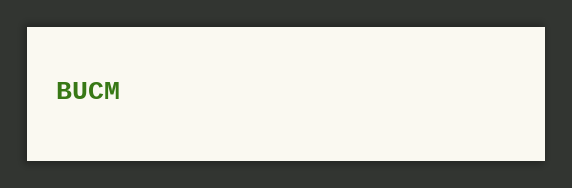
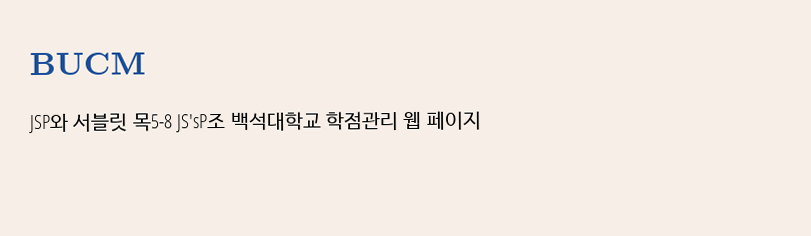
(120, 90) none -> [28,110,482,134] // JSP와 서블릿 목5-8 JS'sP조 백석대학교 학점관리 웹 페이지

